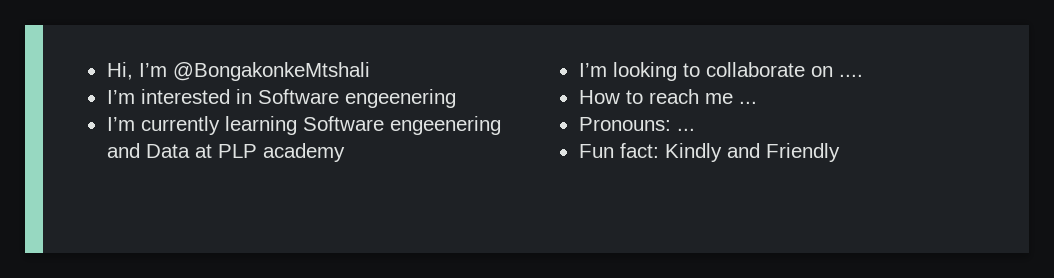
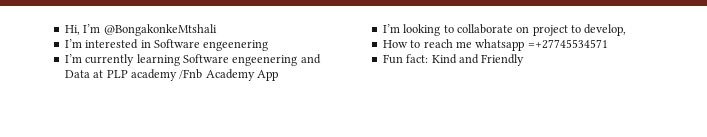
(345, 152) none -> [179,69,278,81] /Fnb Academy App
[838,74,863,77] .... -> [532,24,627,36] project to develop,
[738,101,757,104] [578,117,695,131] ... // Pronouns: ... -> [475,39,608,51] whatsapp =+27745534571
[664,143,722,162] Kindly -> [431,54,457,64] Kind

